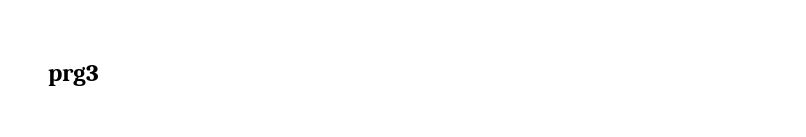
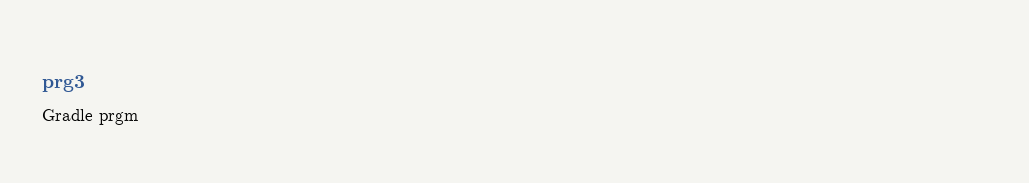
(99, 75) none -> [42,109,138,125] // Gradle prgm

